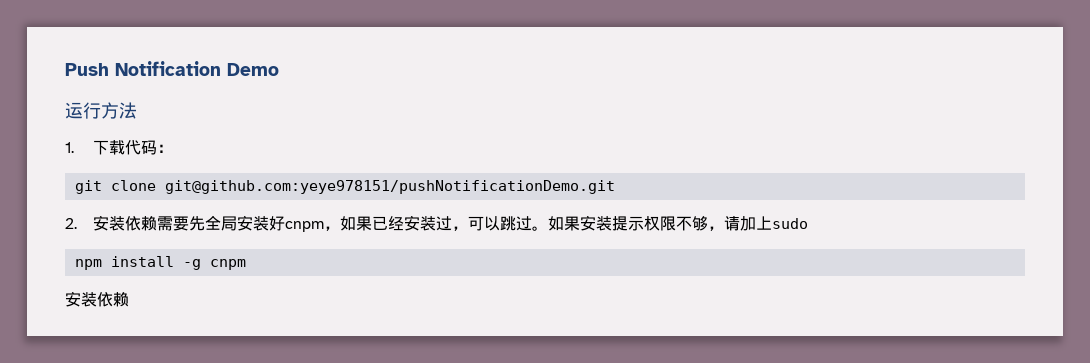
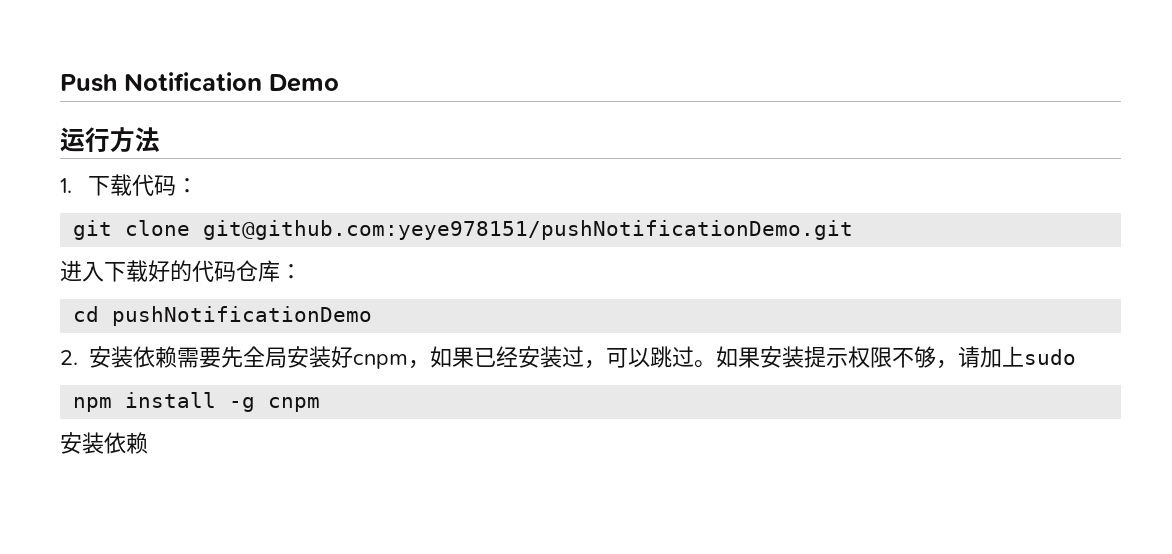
(615, 187) none -> [60,260,302,282] [73,306,373,326] // 进入下载好的代码仓库： // cd pushNotificationDemo

